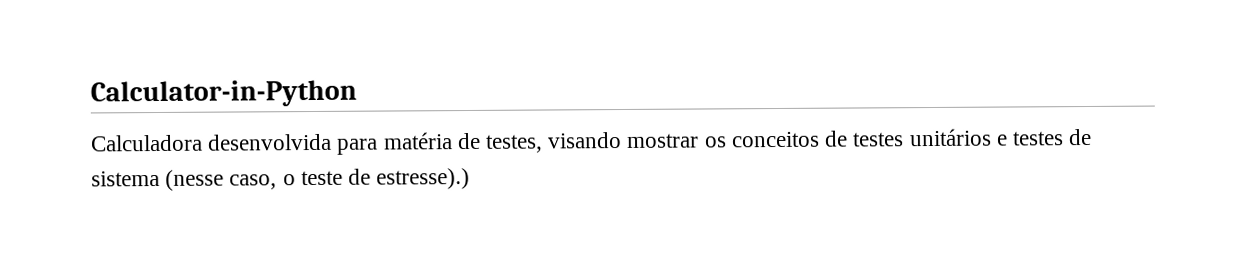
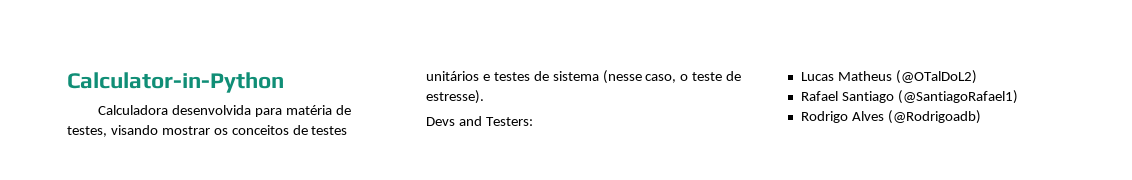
[376,167,471,190] estresse).) -> [426,90,484,104] [426,116,533,126] [800,70,977,84] [800,90,1018,104] [800,110,981,124] estresse). // Devs and Testers: // Lucas Matheus (@OTalDoL2) // Rafael Santiago (@SantiagoRafael1) // Rodrigo Alves (@Rodrigoadb)

